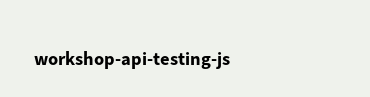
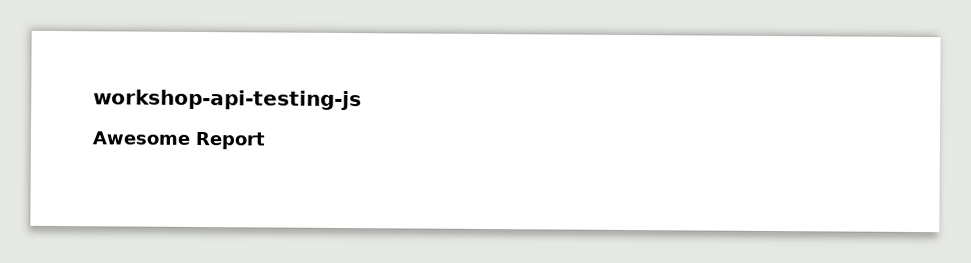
(230, 60) none -> [92,131,265,150] // Awesome Report

